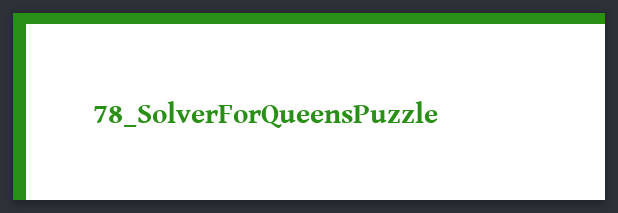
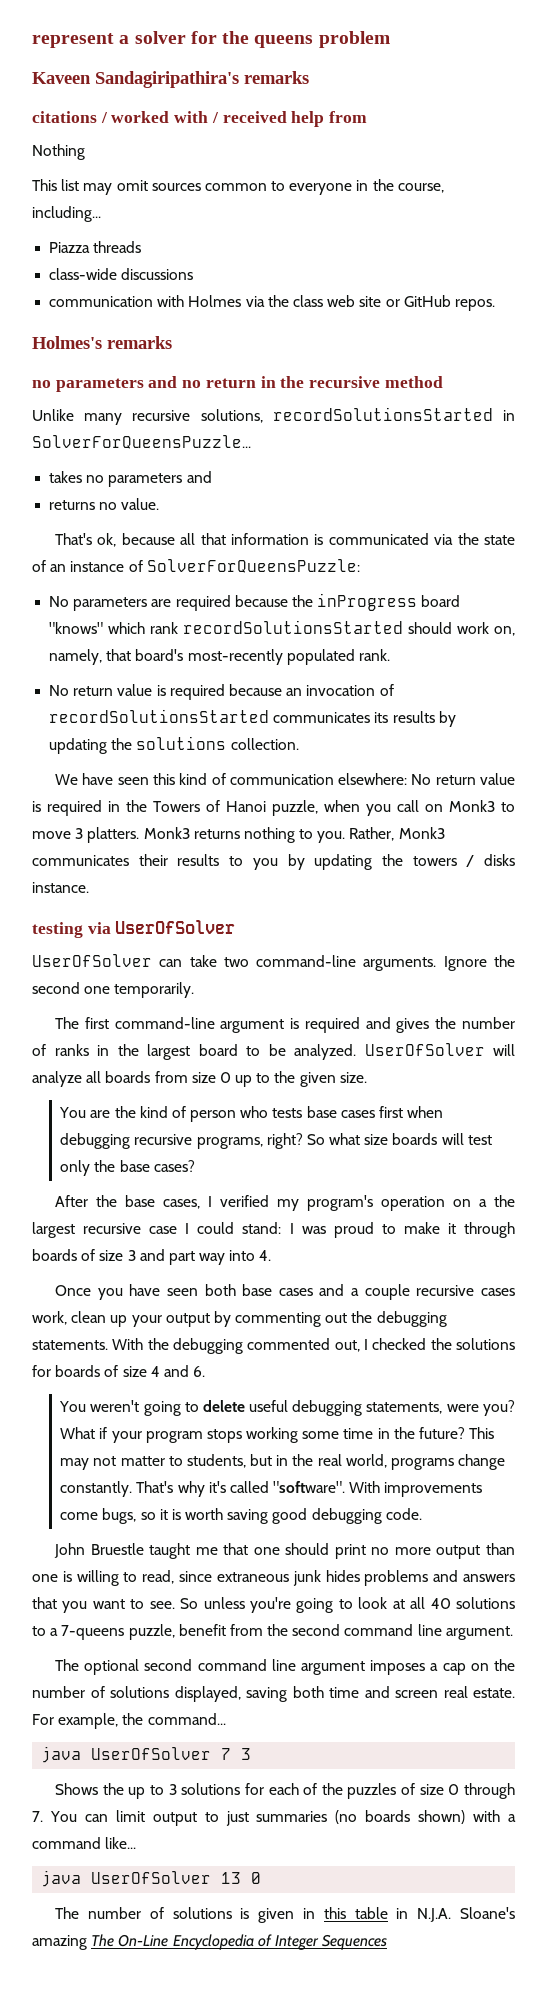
[93,101,438,128] 78_SolverForQueensPuzzle -> [32,31,390,48] [32,71,309,88] [32,111,368,127] [32,144,85,160] [32,179,444,195] [32,206,101,222] [49,241,142,253] [49,268,194,280] [49,295,495,311] [32,336,172,349] [32,376,443,392] [32,407,515,425] [32,435,251,449] [49,471,212,487] [49,498,160,510] [55,533,515,547] [32,559,360,573] [49,593,461,611] [49,620,515,636] [49,649,390,665] [49,684,394,700] [49,709,456,727] [49,736,299,754] [55,773,515,785] [32,800,515,816] [32,827,445,843] [32,854,515,870] [32,882,89,893] [32,920,236,938] [32,954,515,971] [32,982,195,998] [55,1017,516,1033] [32,1043,515,1060] [32,1071,367,1087] [59,1106,444,1122] [60,1133,492,1149] [60,1160,195,1176] [55,1195,515,1211] [32,1222,515,1238] [32,1249,272,1265] [55,1284,515,1300] [32,1311,447,1327] [32,1338,515,1354] [32,1365,206,1377] [59,1400,515,1416] [60,1427,495,1443] [60,1454,506,1470] [60,1481,483,1497] [60,1508,422,1524] [54,1543,515,1559] [32,1570,515,1586] [32,1597,516,1613] [32,1624,513,1640] [55,1659,516,1675] [32,1686,515,1702] [32,1713,226,1729] [41,1746,252,1763] [55,1783,515,1799] [32,1810,516,1826] [32,1837,137,1849] [41,1870,262,1887] [55,1907,516,1923] [32,1934,388,1950] represent a solver for the queens problem // Kaveen Sandagiripathira's remarks // citations / worked with / received help from // Nothing // This list may omit sources common to everyone in the course, including... // Piazza threads // class-wide discussions // communication with Holmes via the class web site or GitHub repos. // Holmes's remarks // no parameters and no return in the recursive method // Unlike many recursive solutions, recordSolutionsStarted in SolverForQueensPuzzle... // takes no parameters and // returns no value. // That's ok, because all that information is communicated via the state of an instance of SolverForQueensPuzzle: // No parameters are required because the inProgress board "knows" which rank recordSolutionsStarted should work on, namely, that board's most-recently populated rank. // No return value is required because an invocation of recordSolutionsStarted communicates its results by updating the solutions collection. // We have seen this kind of communication elsewhere: No return value is required in the Towers of Hanoi puzzle, when you call on Monk3 to move 3 platters. Monk3 returns nothing to you. Rather, Monk3 communicates their results to you by updating the towers / disks instance. // testing via UserOfSolver // UserOfSolver can take two command-line arguments. Ignore the second one temporarily. // The first command-line argument is required and gives the number of ranks in the largest board to be analyzed. UserOfSolver will analyze all boards from size 0 up to the given size. // You are the kind of person who tests base cases first when debugging recursive programs, right? So what size boards will test only the base cases? // After the base cases, I verified my program's operation on a the largest recursive case I could stand: I was proud to make it through boards of size 3 and part way into 4. // Once you have seen both base cases and a couple recursive cases work, clean up your output by commenting out the debugging statements. With the debugging commented out, I checked the solutions for boards of size 4 and 6. // You weren't going to delete useful debugging statements, were you? What if your program stops working some time in the future? This may not matter to students, but in the real world, programs change constantly. That's why it's called "software". With improvements come bugs, so it is worth saving good debugging code. // John Bruestle taught me that one should print no more output than one is willing to read, since extraneous junk hides problems and answers that you want to see. So unless you're going to look at all 40 solutions to a 7-queens puzzle, benefit from the second command line argument. // The optional second command line argument imposes a cap on the number of solutions displayed, saving both time and screen real estate. For example, the command... // java UserOfSolver 7 3 // Shows the up to 3 solutions for each of the puzzles of size 0 through 7. You can limit output to just summaries (no boards shown) with a command like... // java UserOfSolver 13 0 // The number of solutions is given in this table in N.J.A. Sloane's amazing The On-Line Encyclopedia of Integer Sequences

